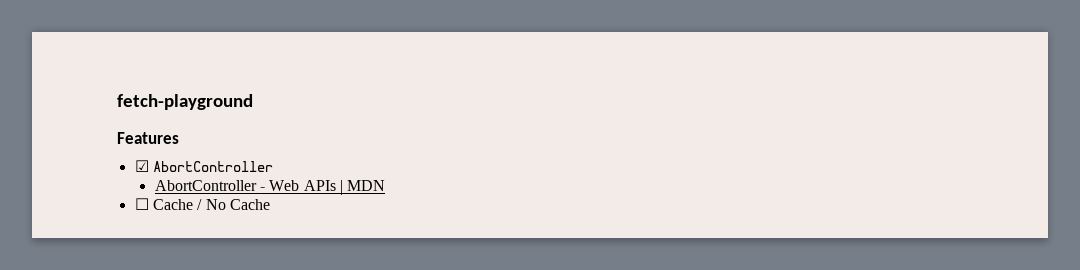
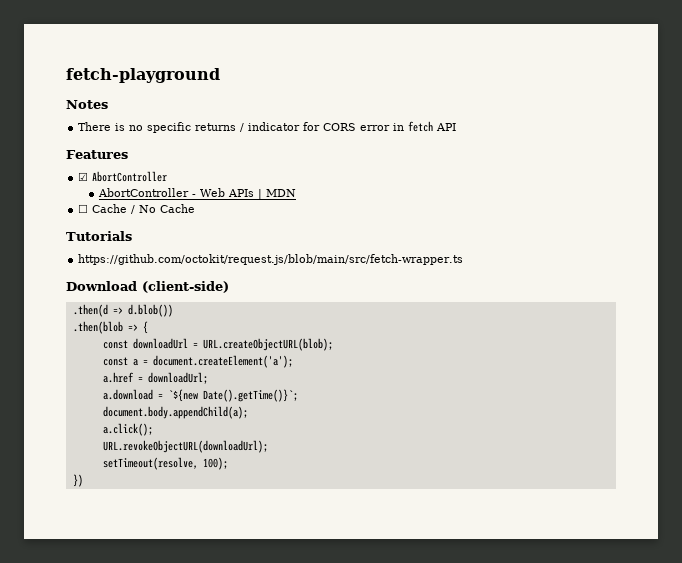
(253, 102) none -> [66,100,108,109] [78,121,457,133] // Notes // There is no specific returns / indicator for CORS error in fetch API
(270, 204) none -> [66,231,132,241] [78,254,464,265] [66,281,229,293] [72,304,173,317] [72,321,148,334] [102,338,333,351] [102,355,293,368] [102,372,208,384] [102,389,298,402] [102,406,248,419] [102,423,153,436] [102,440,268,453] [102,457,228,470] [72,474,83,487] // Tutorials // https://github.com/octokit/request.js/blob/main/src/fetch-wrapper.ts // Download (client-side) // .then(d => d.blob()) // .then(blob => { // const downloadUrl = URL.createObjectURL(blob); // const a = document.createElement('a'); // a.href = downloadUrl; // a.download = `${new Date().getTime()}`; // document.body.appendChild(a); // a.click(); // URL.revokeObjectURL(downloadUrl); // setTimeout(resolve, 100); // })

